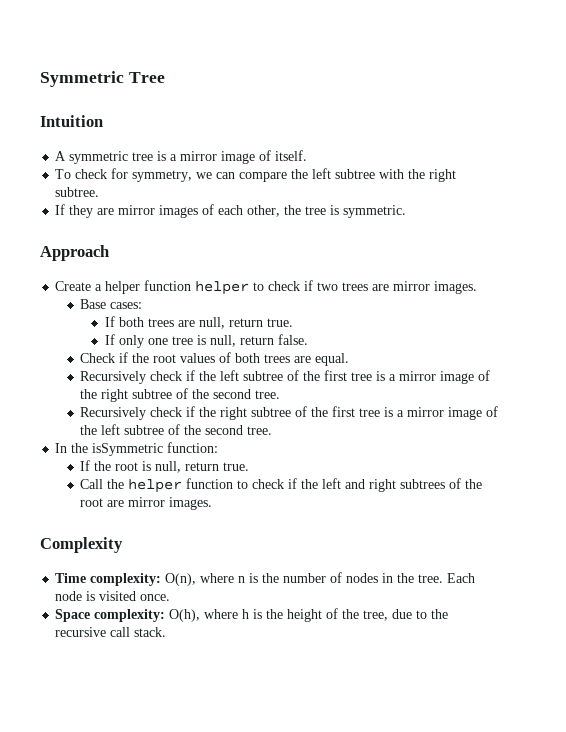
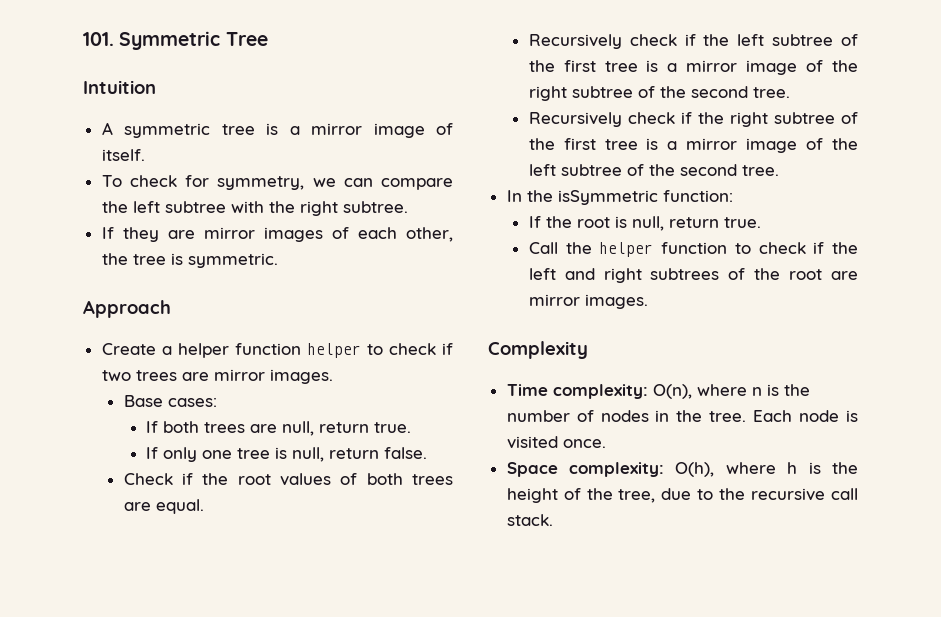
(40, 79) none -> [83,32,114,46] 101.

